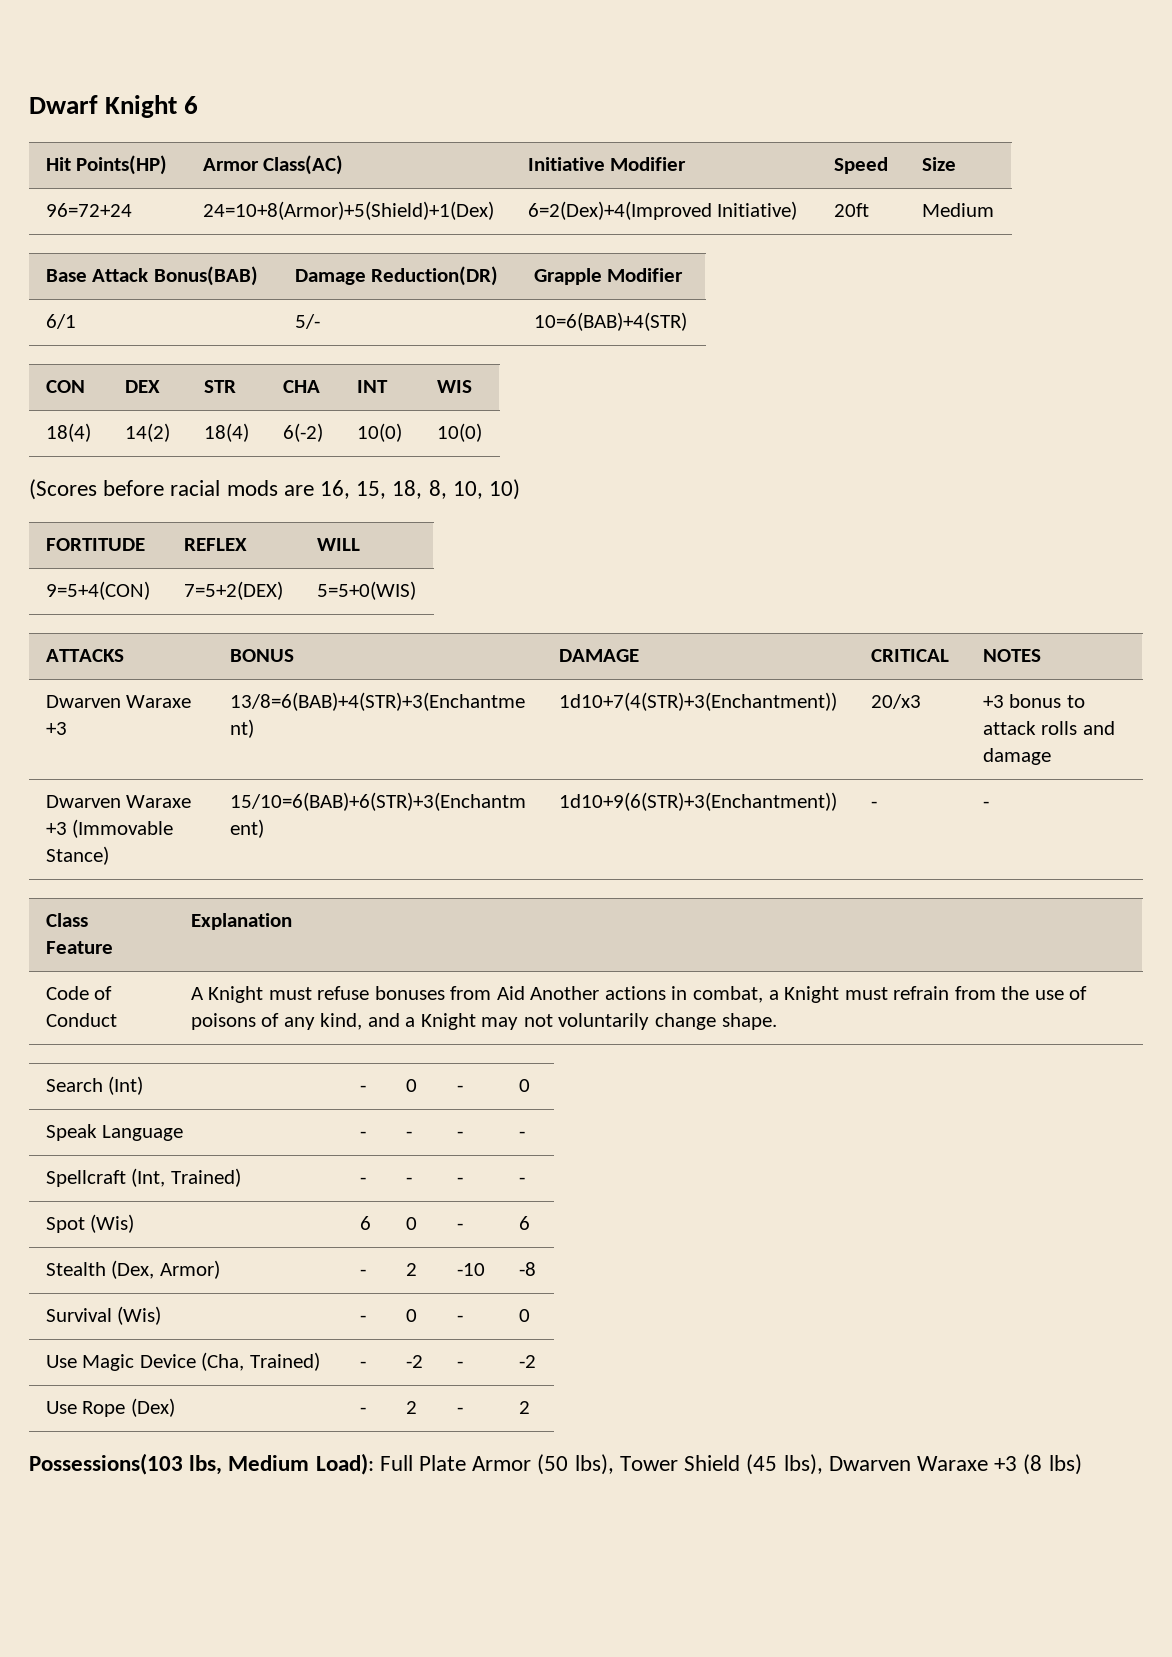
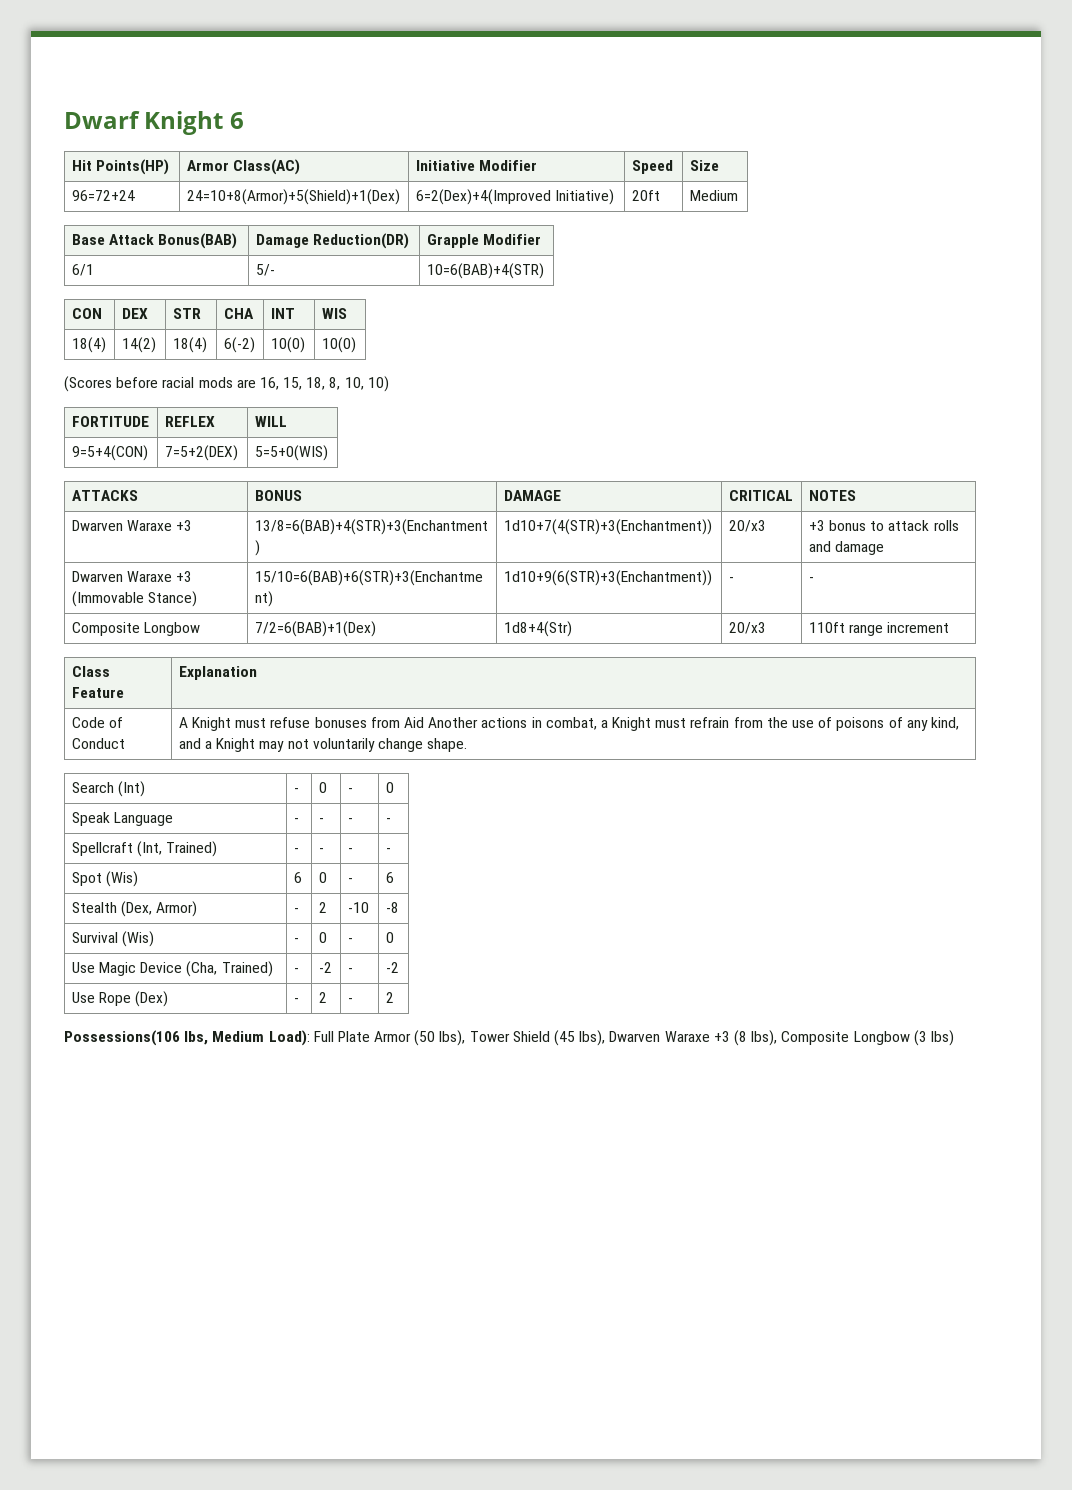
(989, 804) none -> [71,622,201,636] [254,621,376,637] [503,621,572,637] [728,622,766,634] [808,622,950,636] // Composite Longbow | 7/2=6(BAB)+1(Dex) | 1d8+4(Str) | 20/x3 | 110ft range increment
[29,1453,183,1475] Possessions(103 -> [64,1030,180,1046] Possessions(106
(1043, 1464) none -> [751,1030,927,1046] lbs), Composite Longbow (3

